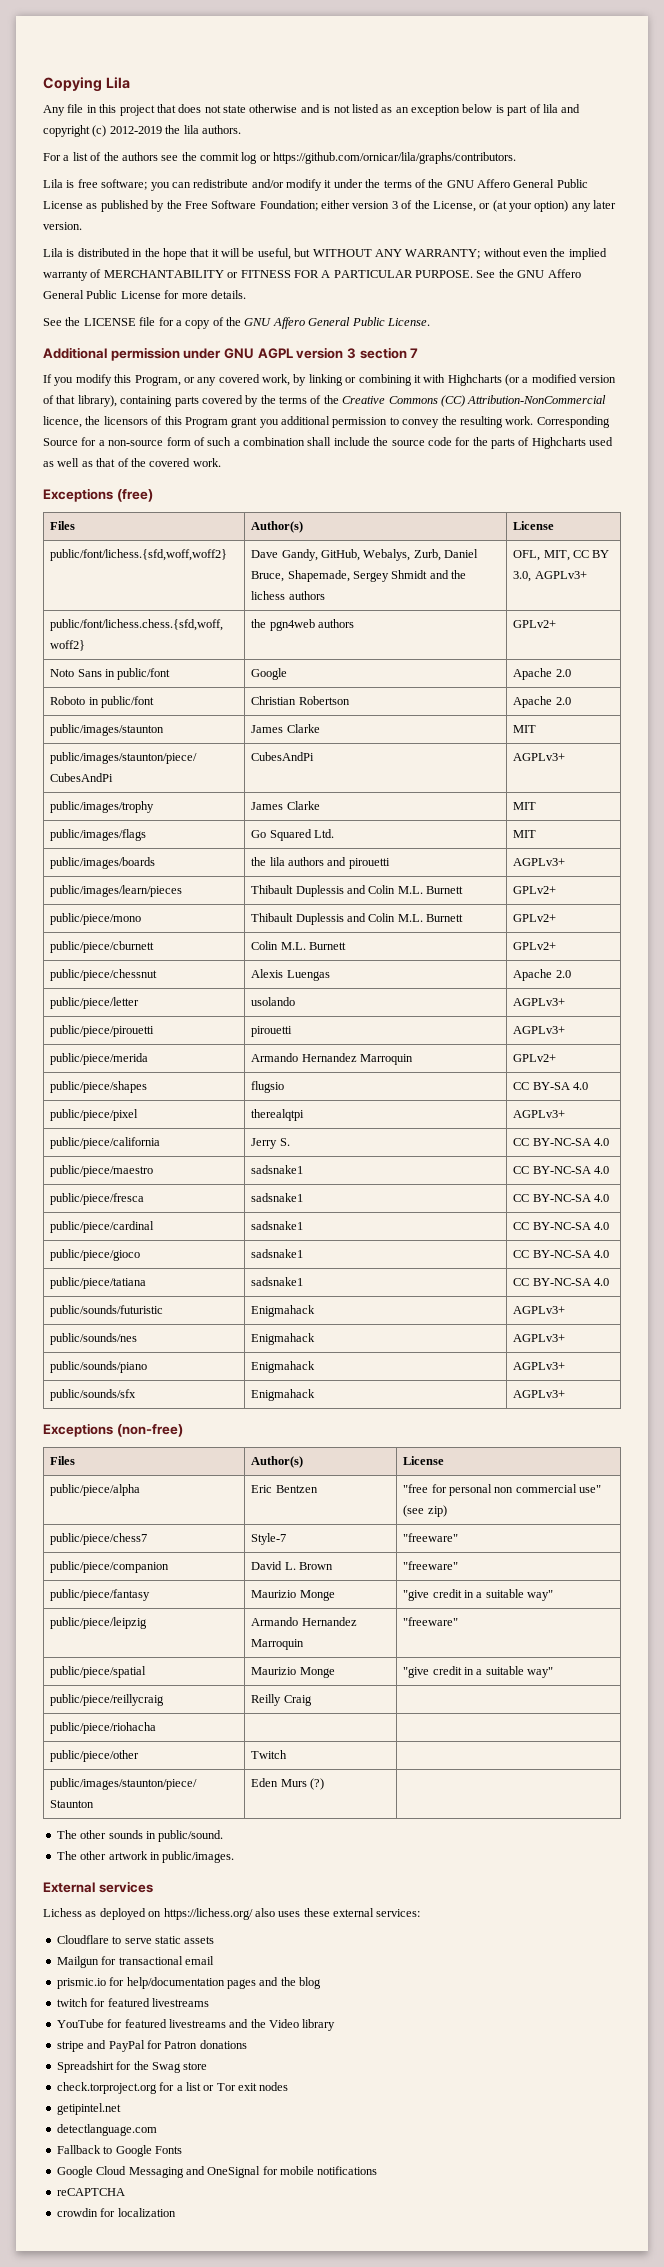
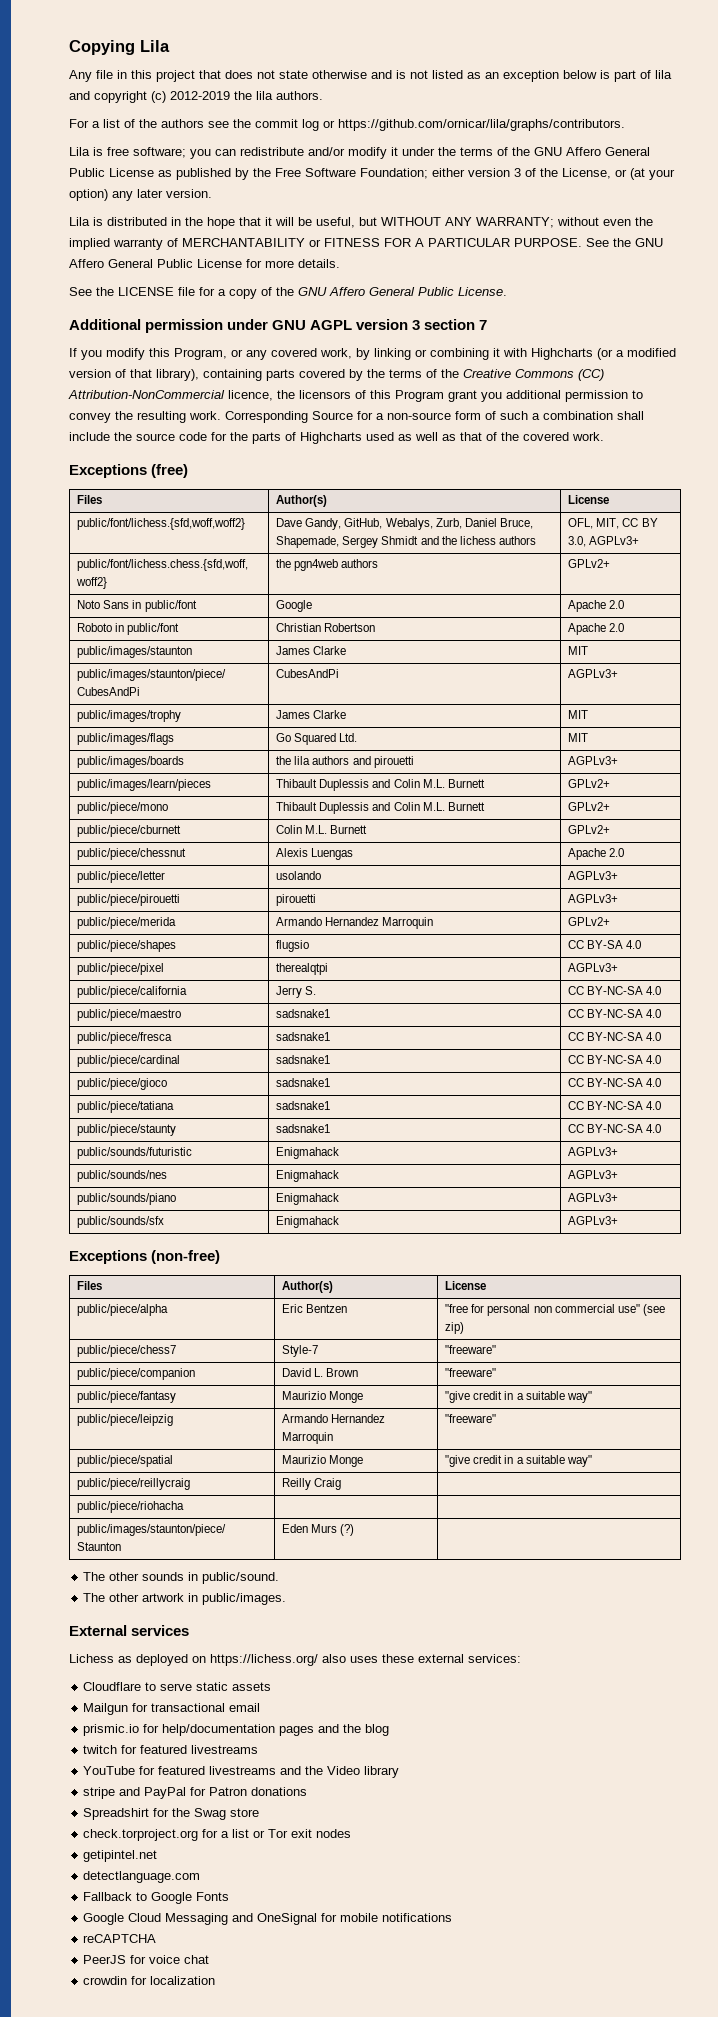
(610, 1282) none -> [77,1124,177,1136] [276,1124,331,1133] [568,1124,662,1133] // public/piece/staunty | sadsnake1 | CC BY-NC-SA 4.0
[50,1750,140,1762] [251,1750,288,1759] // public/piece/other | Twitch | -> (185, 1507) none
(125, 2192) none -> [83,1955,210,1964] // PeerJS for voice chat

